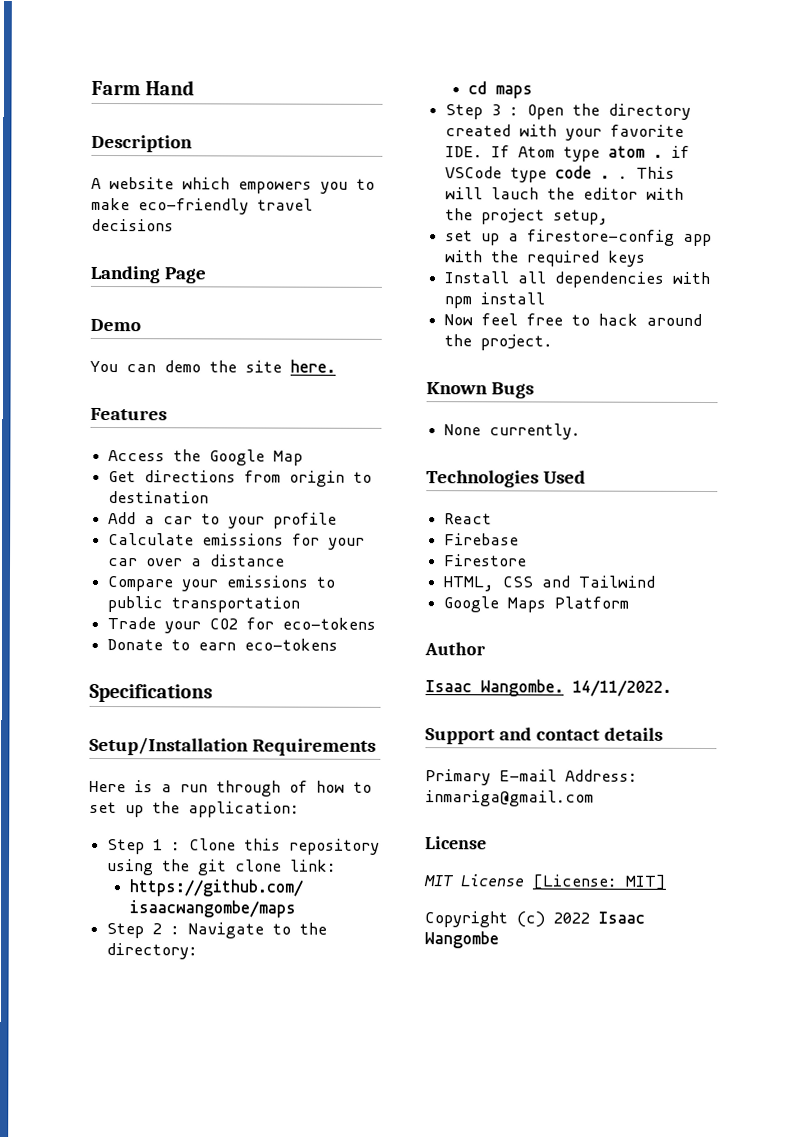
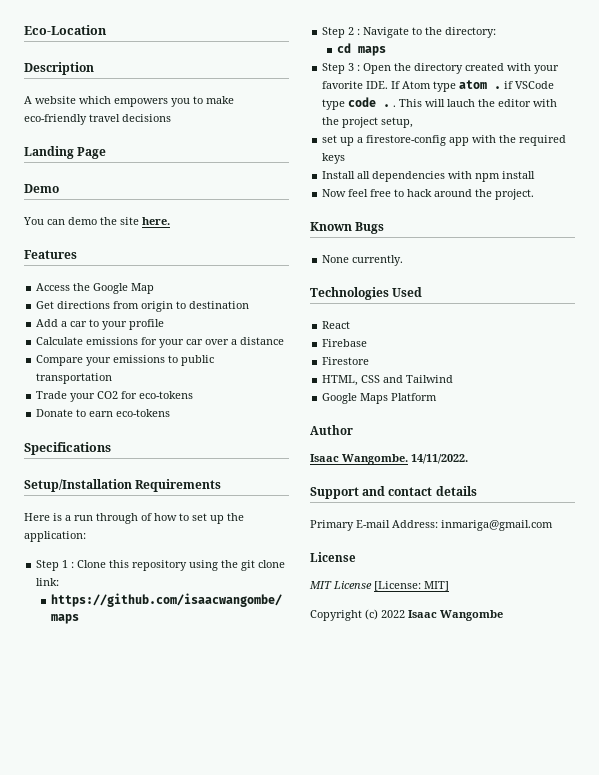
[91,80,195,96] Farm Hand -> [24,25,107,35] Eco-Location

